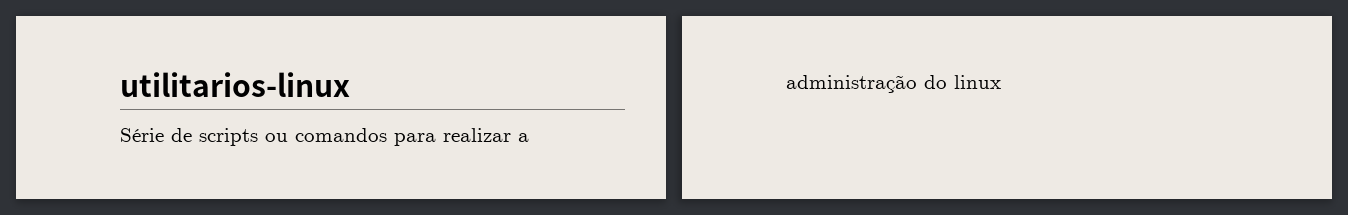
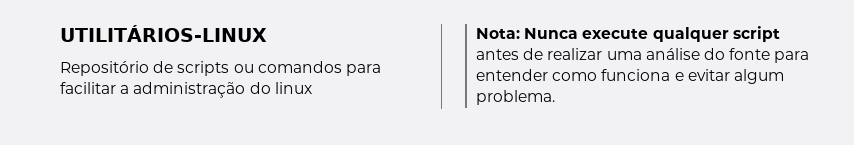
[120,72,350,97] [120,128,164,142] utilitarios-linux // Série -> [60,25,267,42] [60,61,149,76] UTILITÁRIOS-LINUX // Repositório
[443,128,511,142] realizar -> [60,82,116,94] facilitar
(1001, 82) none -> [475,26,780,42] [475,48,810,63] [475,69,784,84] [475,90,555,105] // Nota: Nunca execute qualquer script antes de realizar uma análise do fonte para entender como funciona e evitar algum problema.

